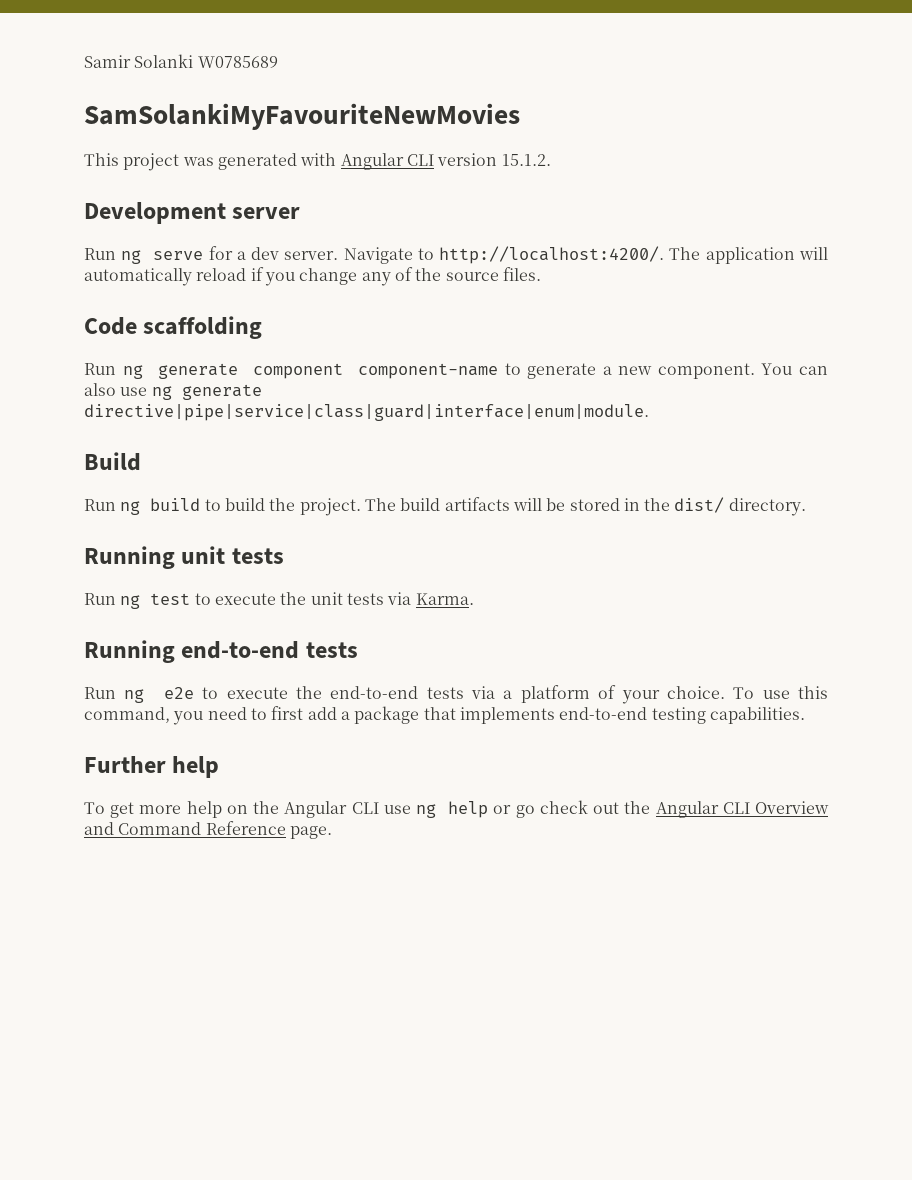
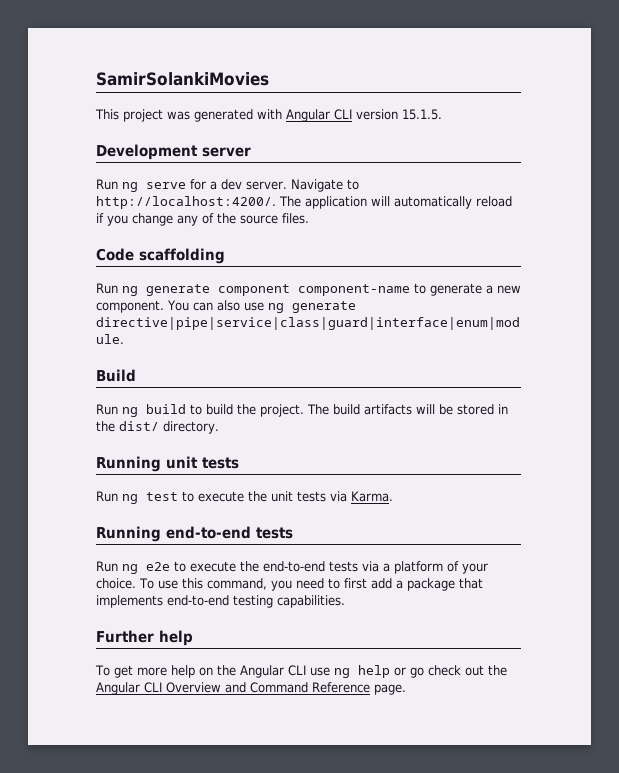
[84,54,278,68] [84,103,520,130] Samir Solanki W0785689 // SamSolankiMyFavouriteNewMovies -> [96,72,269,86] SamirSolankiMovies
[501,154,551,166] 15.1.2. -> [402,109,442,120] 15.1.5.

